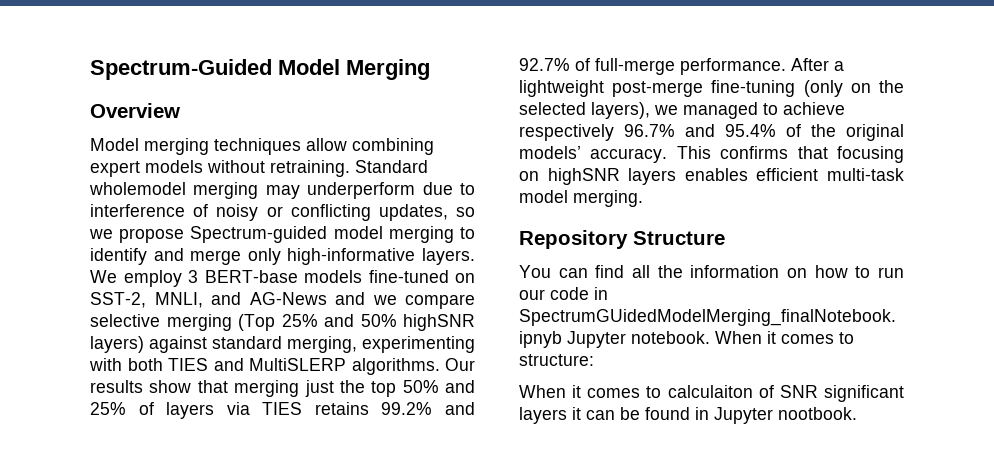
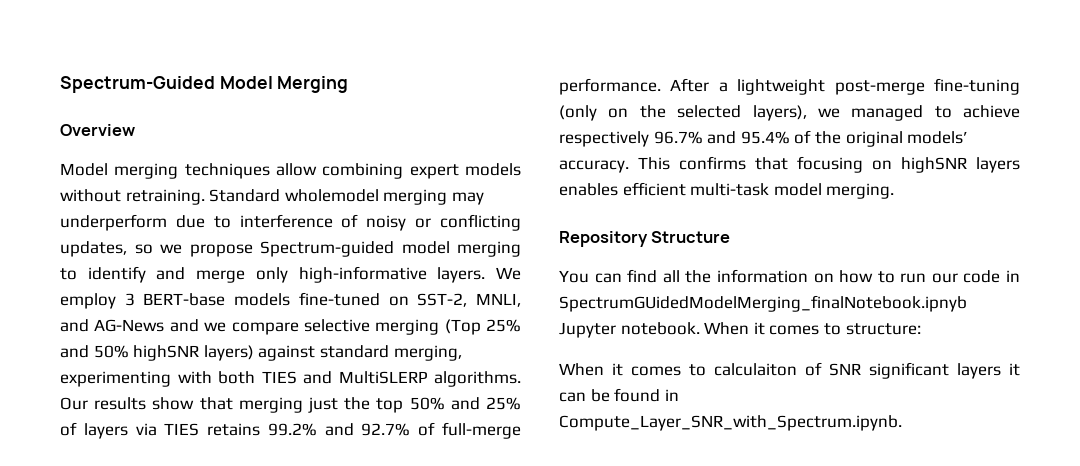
[714,407,857,424] Jupyter nootbook. -> [559,415,902,431] Compute_Layer_SNR_with_Spectrum.ipynb.

